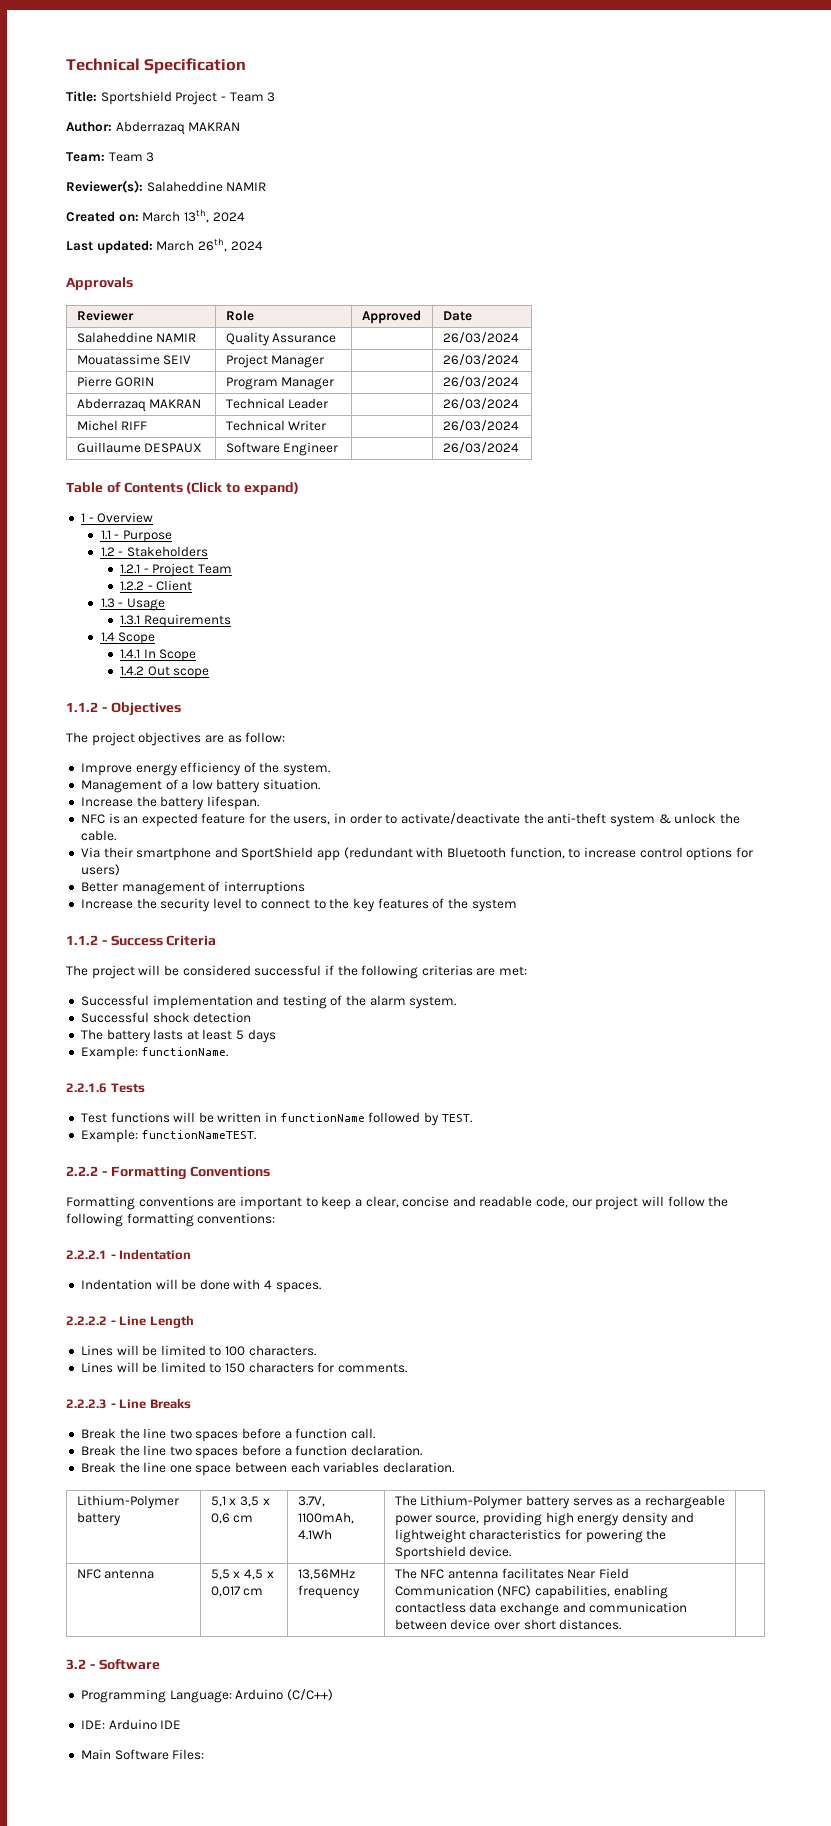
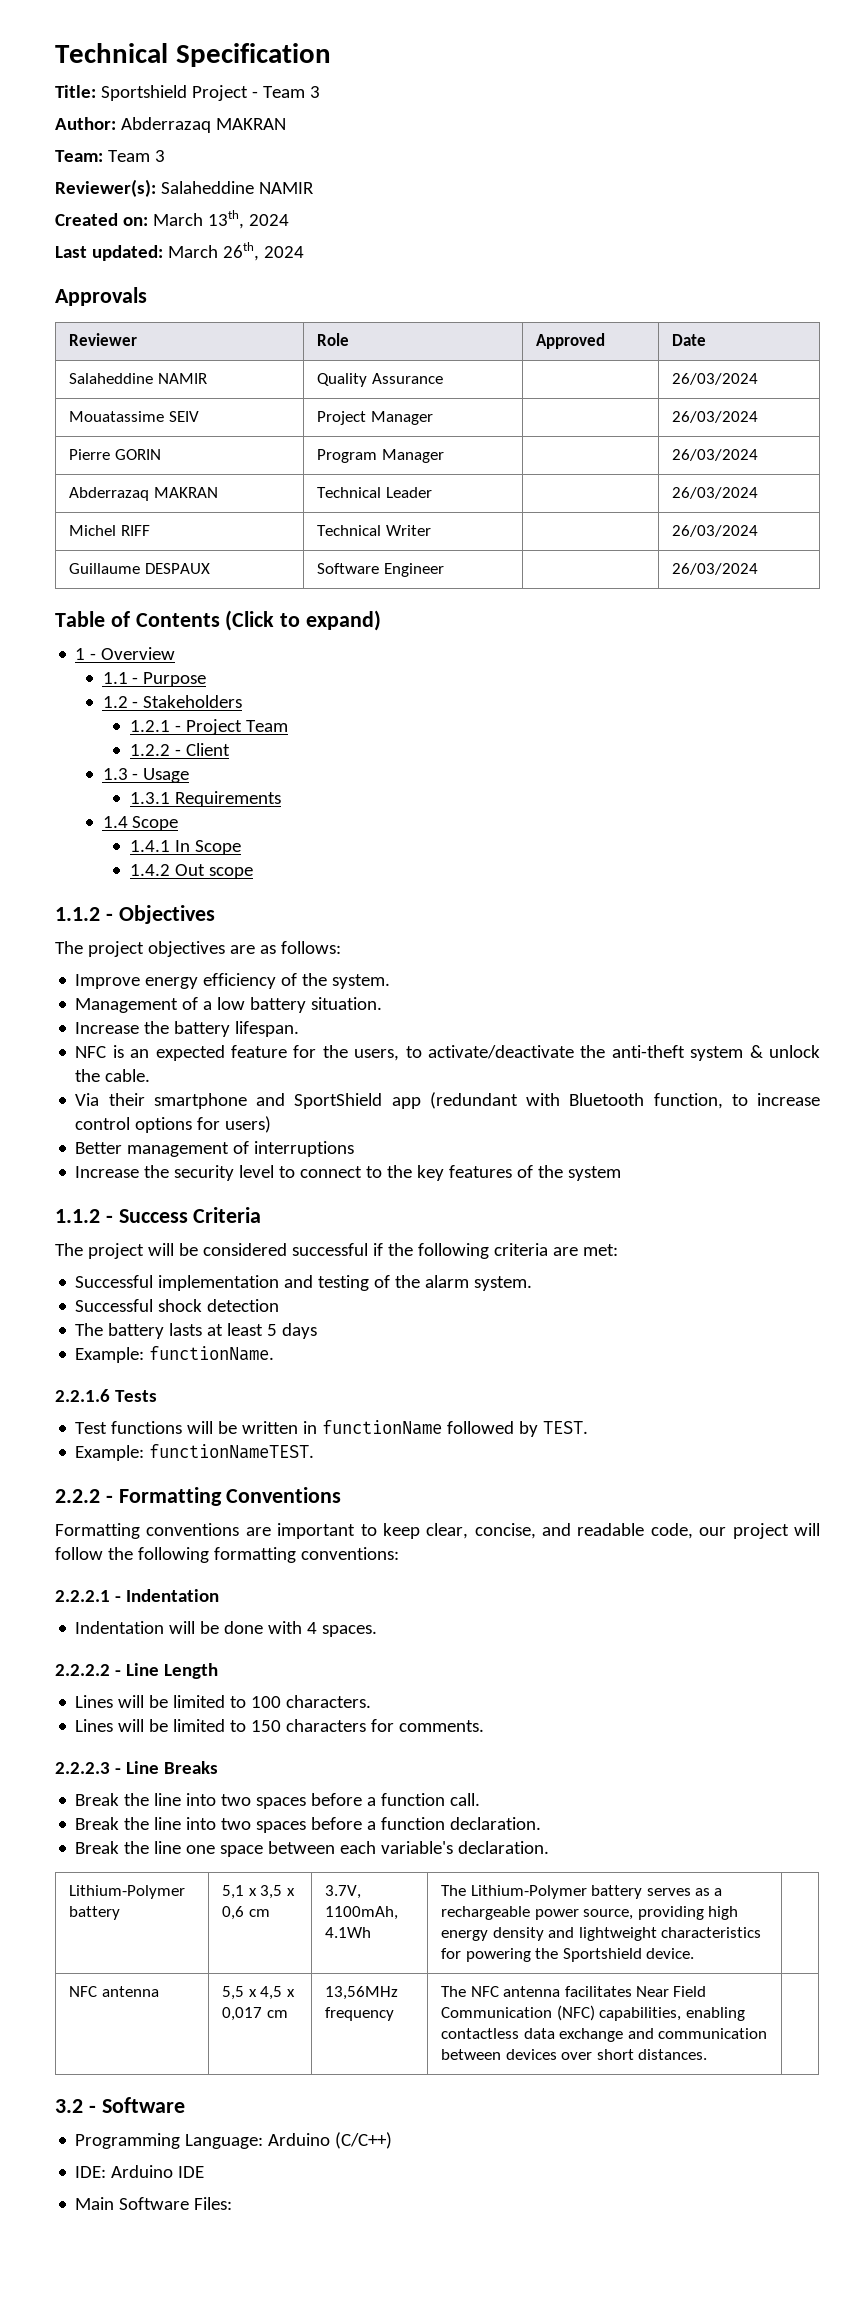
[245,732,286,743] follow: -> [280,941,341,954] follows:
[334,813,382,824] in order -> (400, 1055) none
[421,965,473,976] criterias -> [493,1243,548,1256] criteria
[354,1196,450,1208] a clear, concise -> [426,1523,536,1539] clear, concise,
(167, 1433) none -> [186,1793,217,1806] into
(167, 1450) none -> [186,1817,217,1830] into
[323,1462,380,1473] variables -> [381,1841,454,1854] variable's
[450,1619,491,1630] device -> [505,2049,557,2060] devices

